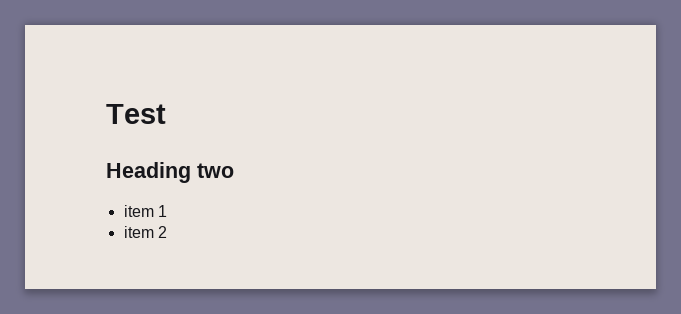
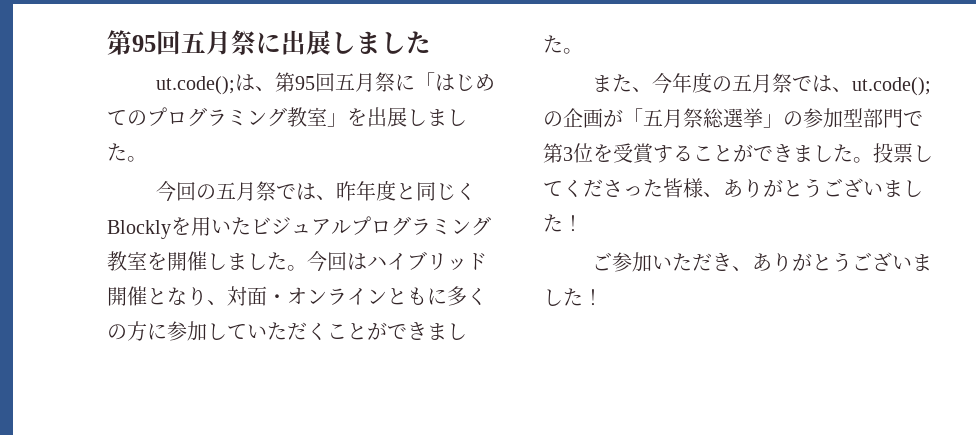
[106,104,166,124] [106,162,234,183] [123,205,167,217] [123,226,167,238] Test // Heading two // item 1 // item 2 -> [107,30,431,55] [156,72,496,95] [107,107,467,127] [107,143,147,162] [156,180,477,202] [107,216,491,239] [107,251,487,272] [107,286,487,306] [107,321,467,341] [543,35,583,54] [592,72,932,96] [543,108,923,128] [543,143,933,164] [543,178,923,198] [543,214,583,232] [592,252,933,272] [543,288,603,306] 第95回五月祭に出展しました // ut.code();は、第95回五月祭に「はじめてのプログラミング教室」を出展しました。 // 今回の五月祭では、昨年度と同じくBlocklyを用いたビジュアルプログラミング教室を開催しました。今回はハイブリッド開催となり、対面・オンラインともに多くの方に参加していただくことができました。 // また、今年度の五月祭では、ut.code();の企画が「五月祭総選挙」の参加型部門で第3位を受賞することができました。投票してくださった皆様、ありがとうございました！ // ご参加いただき、ありがとうございました！

